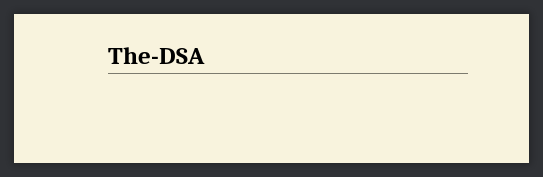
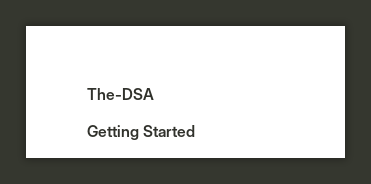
(205, 55) none -> [87,125,196,140] // Getting Started

